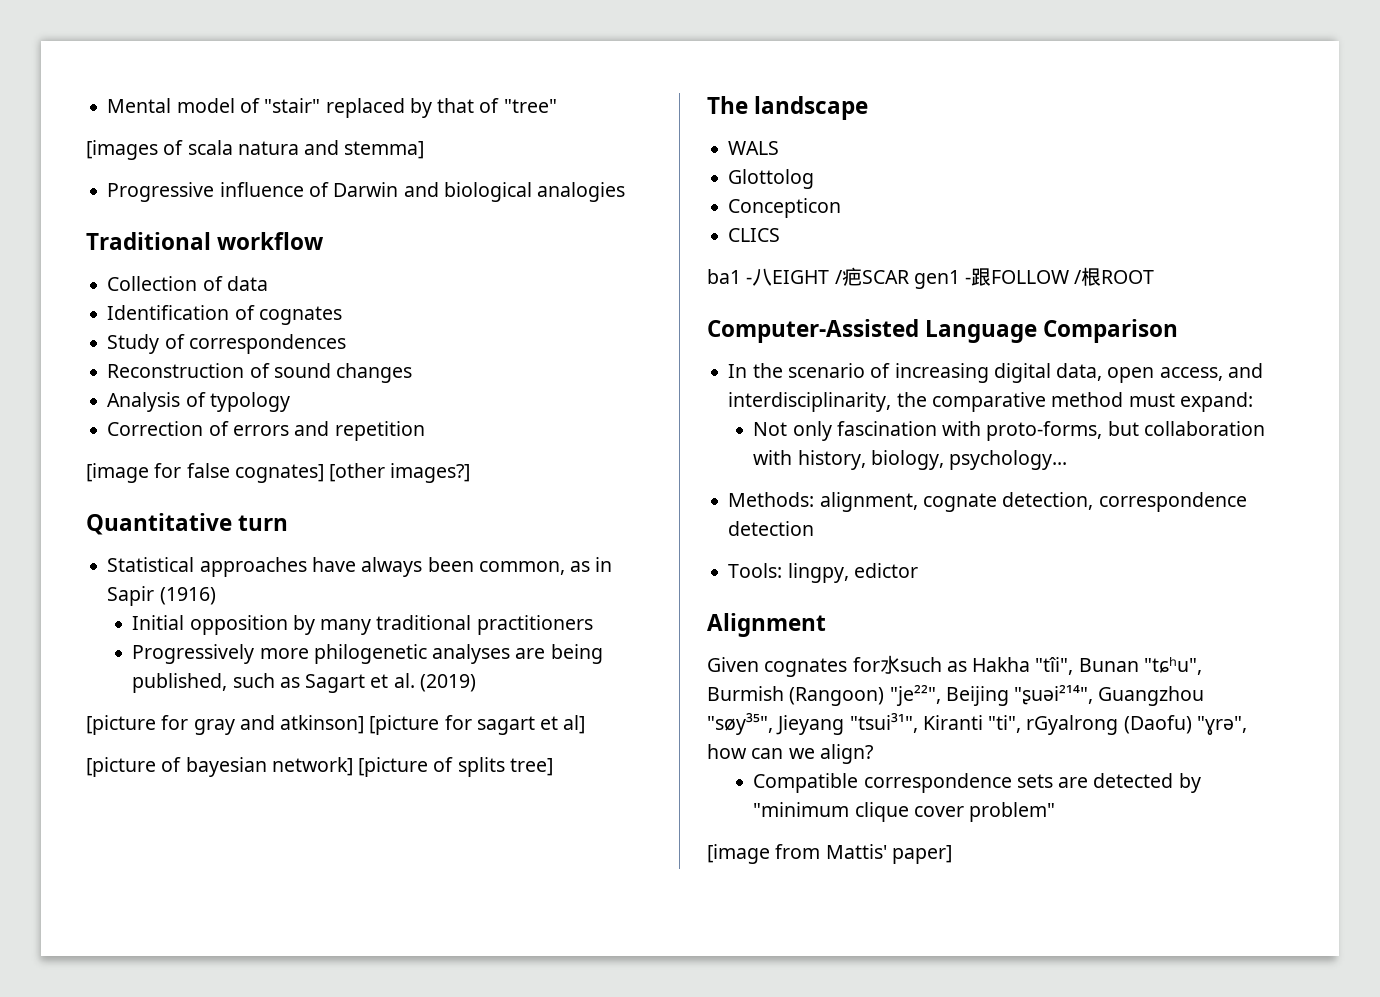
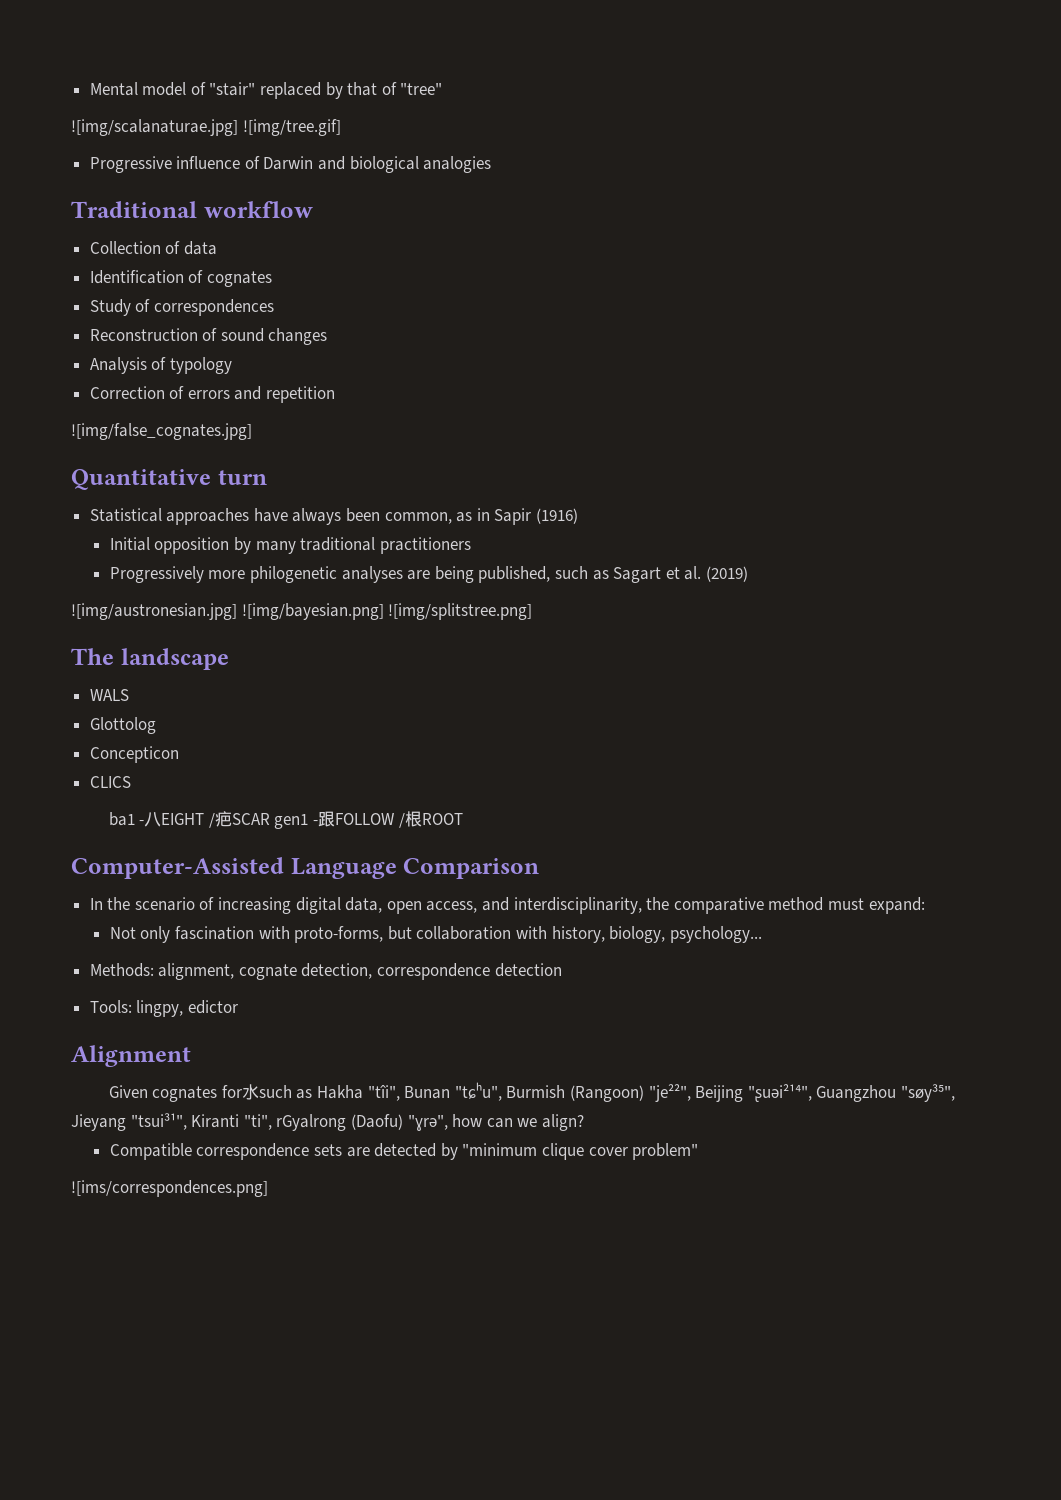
[86,140,425,160] [images of scala natura and stemma] -> [71,119,341,136] ![img/scalanaturae.jpg] ![img/tree.gif]
[86,463,471,483] [image for false cognates] [other images?] -> [71,423,252,440] ![img/false_cognates.jpg]
[86,715,586,735] [86,757,553,777] [picture for gray and atkinson] [picture for sagart et al] // [picture of bayesian network] [picture of splits tree] -> [71,603,533,620] ![img/austronesian.jpg] ![img/bayesian.png] ![img/splitstree.png]
[707,844,952,864] [image from Mattis' paper] -> [71,1180,268,1197] ![ims/correspondences.png]

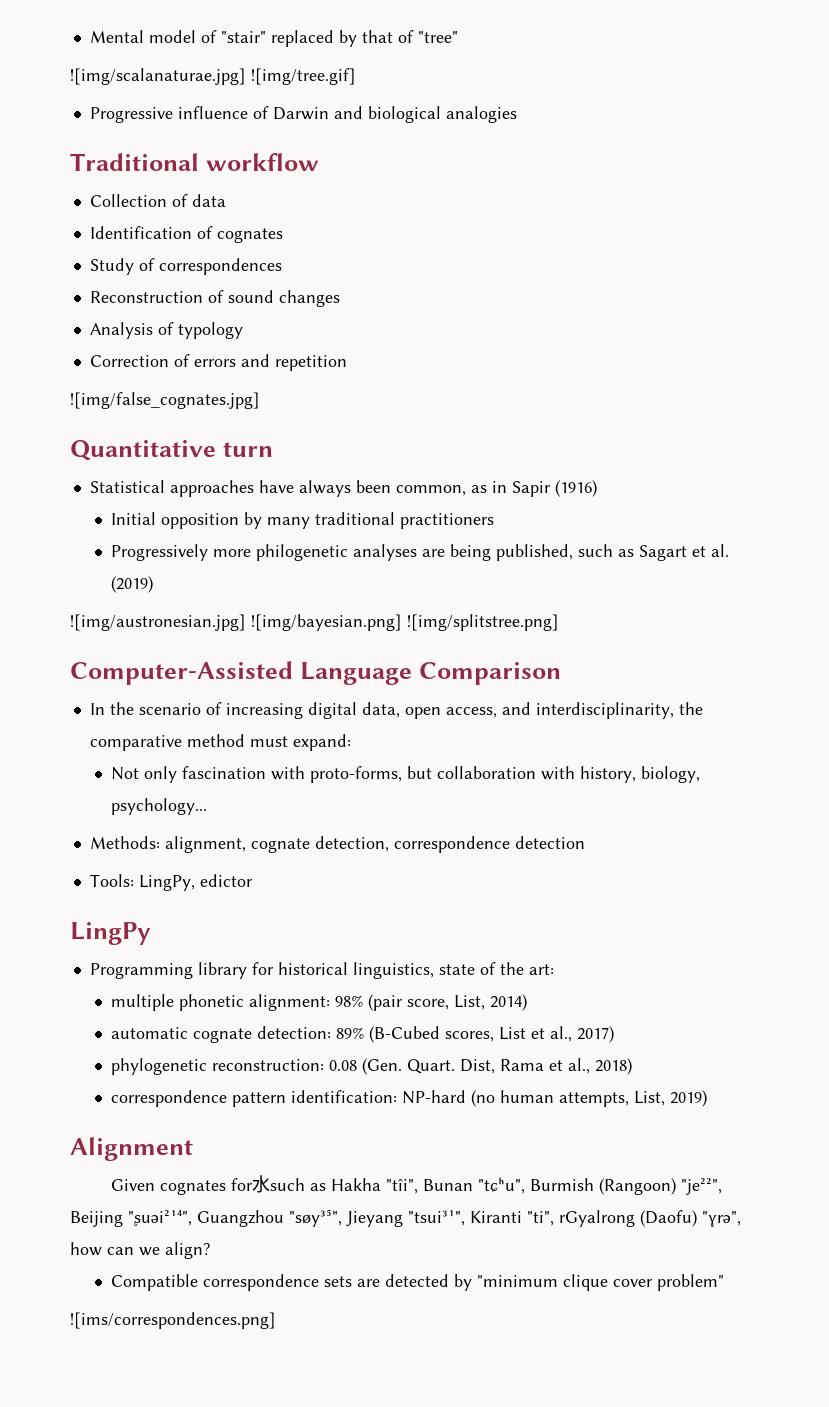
[71,648,229,670] [89,689,129,701] [89,717,156,734] [89,746,179,763] [89,776,131,788] [108,811,463,829] // The landscape // WALS // Glottolog // Concepticon // CLICS // ba1 -八EIGHT /疤SCAR gen1 -跟FOLLOW /根ROOT -> (559, 622) none
[136,1000,184,1017] lingpy, -> [138,875,195,891] LingPy,
(238, 1007) none -> [70,922,151,945] [89,962,554,979] [111,994,528,1011] [111,1026,615,1043] [111,1058,633,1075] [111,1090,708,1107] // LingPy // Programming library for historical linguistics, state of the art: // multiple phonetic alignment: 98% (pair score, List, 2014) // automatic cognate detection: 89% (B-Cubed scores, List et al., 2017) // phylogenetic reconstruction: 0.08 (Gen. Quart. Dist, Rama et al., 2018) // correspondence pattern identification: NP-hard (no human attempts, List, 2019)

